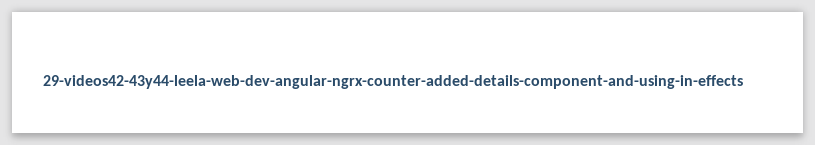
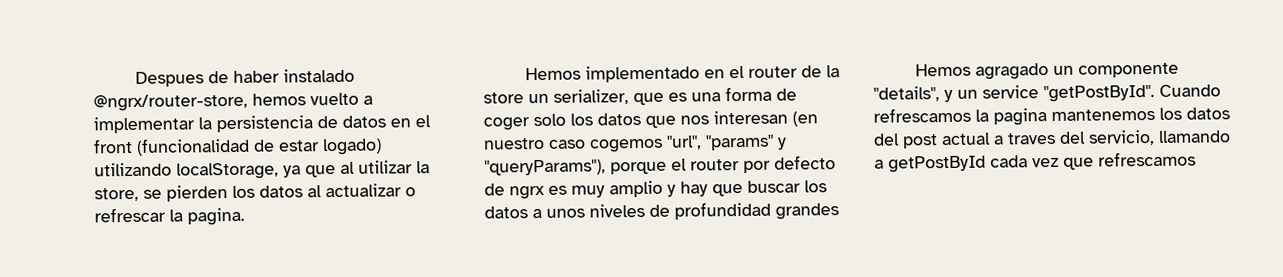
[43,75,743,89] 29-videos42-43y44-leela-web-dev-angular-ngrx-counter-added-details-component-and-using-in-effects -> [134,68,355,87] [93,92,373,112] [93,115,431,134] [93,137,382,156] [94,160,430,180] [94,183,416,202] [94,207,245,226] [524,65,840,83] [483,86,797,106] [483,110,818,131] [483,134,787,153] [484,155,836,176] [484,180,827,200] [484,201,839,220] [914,62,1179,80] [873,84,1221,103] [873,107,1230,126] [873,129,1231,149] [874,151,1196,173] Despues de haber instalado @ngrx/router-store, hemos vuelto a implementar la persistencia de datos en el front (funcionalidad de estar logado) utilizando localStorage, ya que al utilizar la store, se pierden los datos al actualizar o refrescar la pagina. // Hemos implementado en el router de la store un serializer, que es una forma de coger solo los datos que nos interesan (en nuestro caso cogemos "url", "params" y "queryParams"), porque el router por defecto de ngrx es muy amplio y hay que buscar los datos a unos niveles de profundidad grandes // Hemos agragado un componente "details", y un service "getPostById". Cuando refrescamos la pagina mantenemos los datos del post actual a traves del servicio, llamando a getPostById cada vez que refrescamos

